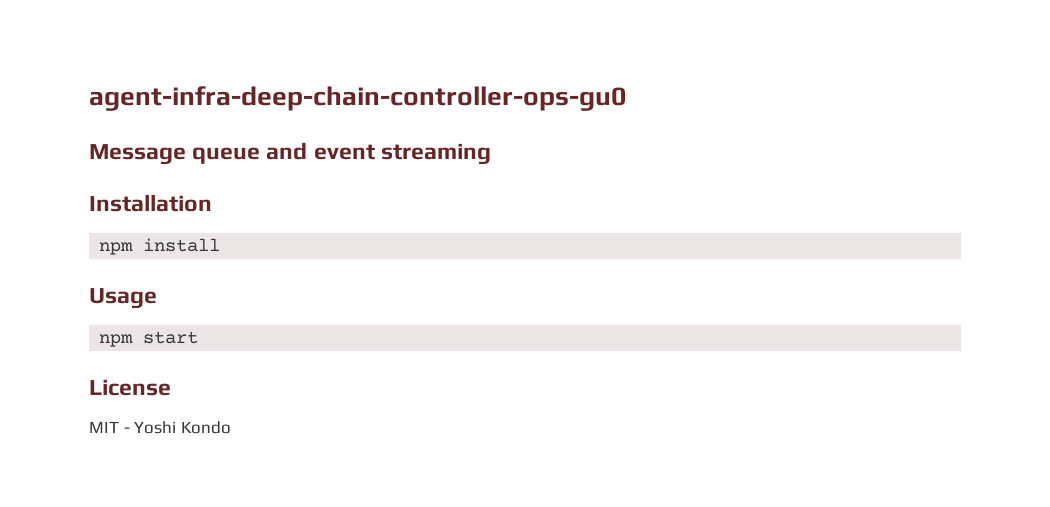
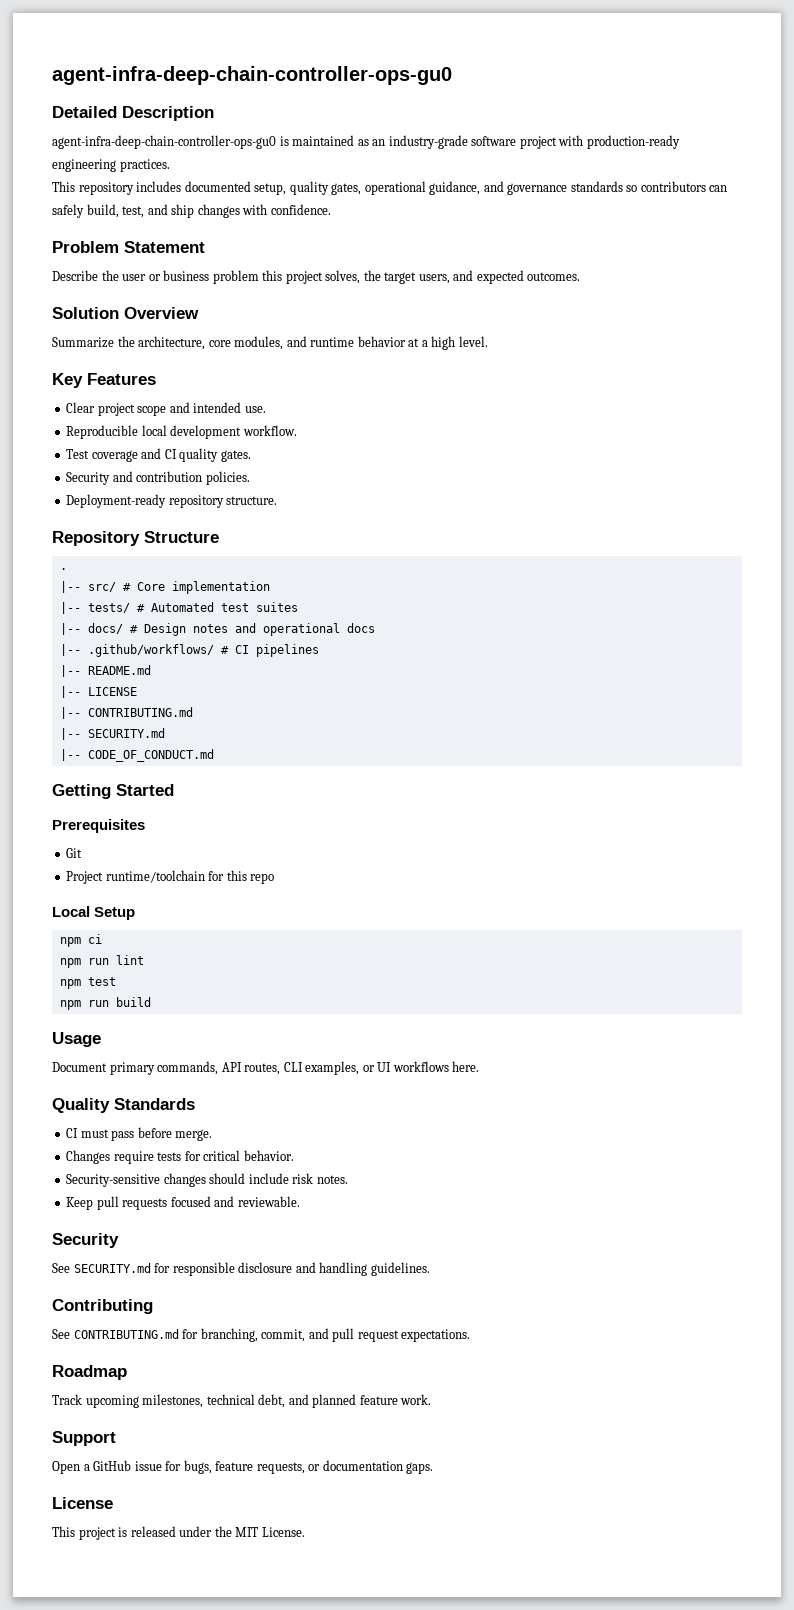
[89,142,491,165] [89,194,212,212] [99,238,221,255] [89,288,157,309] [99,331,199,347] [89,379,171,396] [89,421,231,434] Message queue and event streaming // Installation // npm install // Usage // npm start // License // MIT - Yoshi Kondo -> [52,106,214,121] [52,135,680,149] [52,159,170,172] [52,181,728,195] [52,204,331,218] [52,241,205,253] [52,270,581,284] [52,307,199,319] [52,336,488,350] [52,373,156,388] [66,402,266,416] [66,425,297,439] [66,448,251,462] [66,471,250,485] [66,494,278,508] [52,531,219,546] [59,568,67,570] [59,581,270,594] [59,602,298,614] [59,623,375,636] [59,644,319,657] [59,665,151,677] [59,686,137,698] [59,707,193,719] [59,728,165,740] [59,749,214,762] [52,784,174,799] [52,819,145,833] [66,848,83,858] [66,870,275,884] [52,906,136,920] [59,934,102,947] [59,955,144,968] [59,977,116,989] [59,997,151,1010] [52,1032,101,1047] [52,1061,480,1075] [52,1098,195,1113] [66,1127,213,1141] [66,1150,294,1164] [66,1173,348,1187] [66,1196,300,1210] [52,1233,119,1248] [52,1262,430,1276] [52,1299,153,1314] [52,1328,471,1342] [52,1365,127,1380] [52,1394,432,1408] [52,1431,116,1446] [52,1460,434,1474] [52,1497,113,1509] [52,1526,305,1540] Detailed Description // agent-infra-deep-chain-controller-ops-gu0 is maintained as an industry-grade software project with production-ready engineering practices. // This repository includes documented setup, quality gates, operational guidance, and governance standards so contributors can safely build, test, and ship changes with confidence. // Problem Statement // Describe the user or business problem this project solves, the target users, and expected outcomes. // Solution Overview // Summarize the architecture, core modules, and runtime behavior at a high level. // Key Features // Clear project scope and intended use. // Reproducible local development workflow. // Test coverage and CI quality gates. // Security and contribution policies. // Deployment-ready repository structure. // Repository Structure // . // |-- src/ # Core implementation // |-- tests/ # Automated test suites // |-- docs/ # Design notes and operational docs // |-- .github/workflows/ # CI pipelines // |-- README.md // |-- LICENSE // |-- CONTRIBUTING.md // |-- SECURITY.md // |-- CODE_OF_CONDUCT.md // Getting Started // Prerequisites // Git // Project runtime/toolchain for this repo // Local Setup // npm ci // npm run lint // npm test // npm run build // Usage // Document primary commands, API routes, CLI examples, or UI workflows here. // Quality Standards // CI must pass before merge. // Changes require tests for critical behavior. // Security-sensitive changes should include risk notes. // Keep pull requests focused and reviewable. // Security // See SECURITY.md for responsible disclosure and handling guidelines. // Contributing // See CONTRIBUTING.md for branching, commit, and pull request expectations. // Roadmap // Track upcoming milestones, technical debt, and planned feature work. // Support // Open a GitHub issue for bugs, feature requests, or documentation gaps. // License // This project is released under the MIT License.

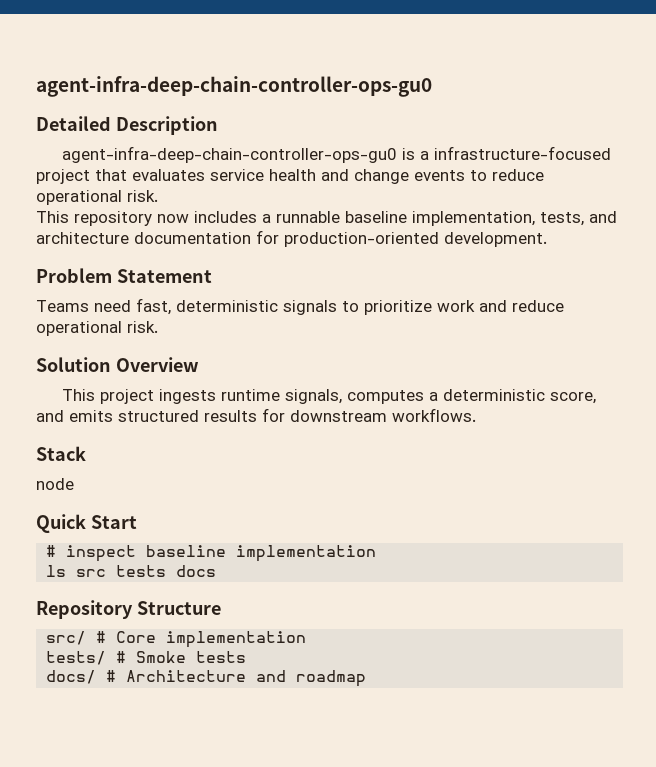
[292,135,680,149] [52,159,170,172] [52,181,728,195] [52,204,331,218] [52,241,205,253] [52,270,581,284] [52,307,199,319] [52,336,488,350] [52,373,156,388] [66,402,266,416] [66,425,297,439] [66,448,251,462] [66,471,250,485] [66,494,278,508] maintained as an industry-grade software project with production-ready engineering practices. // This repository includes documented setup, quality gates, operational guidance, and governance standards so contributors can safely build, test, and ship changes with confidence. // Problem Statement // Describe the user or business problem this project solves, the target users, and expected outcomes. // Solution Overview // Summarize the architecture, core modules, and runtime behavior at a high level. // Key Features // Clear project scope and intended use. // Reproducible local development workflow. // Test coverage and CI quality gates. // Security and contribution policies. // Deployment-ready repository structure. -> [419,146,611,160] [36,169,544,184] [36,190,158,205] [36,211,617,226] [36,230,547,247] [36,268,212,283] [36,298,564,315] [36,321,158,336] [36,357,199,372] [61,389,596,404] [36,408,476,422] [36,446,86,461] [36,478,74,490] [36,514,137,533] [46,545,377,562] [46,565,217,577] a infrastructure-focused project that evaluates service health and change events to reduce operational risk. // This repository now includes a runnable baseline implementation, tests, and architecture documentation for production-oriented development. // Problem Statement // Teams need fast, deterministic signals to prioritize work and reduce operational risk. // Solution Overview // This project ingests runtime signals, computes a deterministic score, and emits structured results for downstream workflows. // Stack // node // Quick Start // # inspect baseline implementation // ls src tests docs
[59,568,67,570] [59,581,81,593] . // |-- -> (221, 608) none
[59,602,81,614] |-- -> (307, 639) none
[150,602,298,612] [59,623,375,636] [59,644,319,657] [59,665,151,677] [59,686,137,698] [59,707,193,719] [59,728,165,740] [59,749,214,762] [52,784,174,799] [52,819,145,833] [66,848,83,858] [66,870,275,884] [52,906,136,920] [59,934,102,947] [59,955,144,968] [59,977,116,989] [59,997,151,1010] [52,1032,101,1047] [52,1061,480,1075] [52,1098,195,1113] [66,1127,213,1141] [66,1150,294,1164] [66,1173,348,1187] [66,1196,300,1210] [52,1233,119,1248] [52,1262,430,1276] [52,1299,153,1314] [52,1328,471,1342] [52,1365,127,1380] [52,1394,432,1408] [52,1431,116,1446] [52,1460,434,1474] [52,1497,113,1509] [52,1526,305,1540] Automated test suites // |-- docs/ # Design notes and operational docs // |-- .github/workflows/ # CI pipelines // |-- README.md // |-- LICENSE // |-- CONTRIBUTING.md // |-- SECURITY.md // |-- CODE_OF_CONDUCT.md // Getting Started // Prerequisites // Git // Project runtime/toolchain for this repo // Local Setup // npm ci // npm run lint // npm test // npm run build // Usage // Document primary commands, API routes, CLI examples, or UI workflows here. // Quality Standards // CI must pass before merge. // Changes require tests for critical behavior. // Security-sensitive changes should include risk notes. // Keep pull requests focused and reviewable. // Security // See SECURITY.md for responsible disclosure and handling guidelines. // Contributing // See CONTRIBUTING.md for branching, commit, and pull request expectations. // Roadmap // Track upcoming milestones, technical debt, and planned feature work. // Support // Open a GitHub issue for bugs, feature requests, or documentation gaps. // License // This project is released under the MIT License. -> [136,651,247,663] [46,670,367,687] Smoke tests // docs/ # Architecture and roadmap

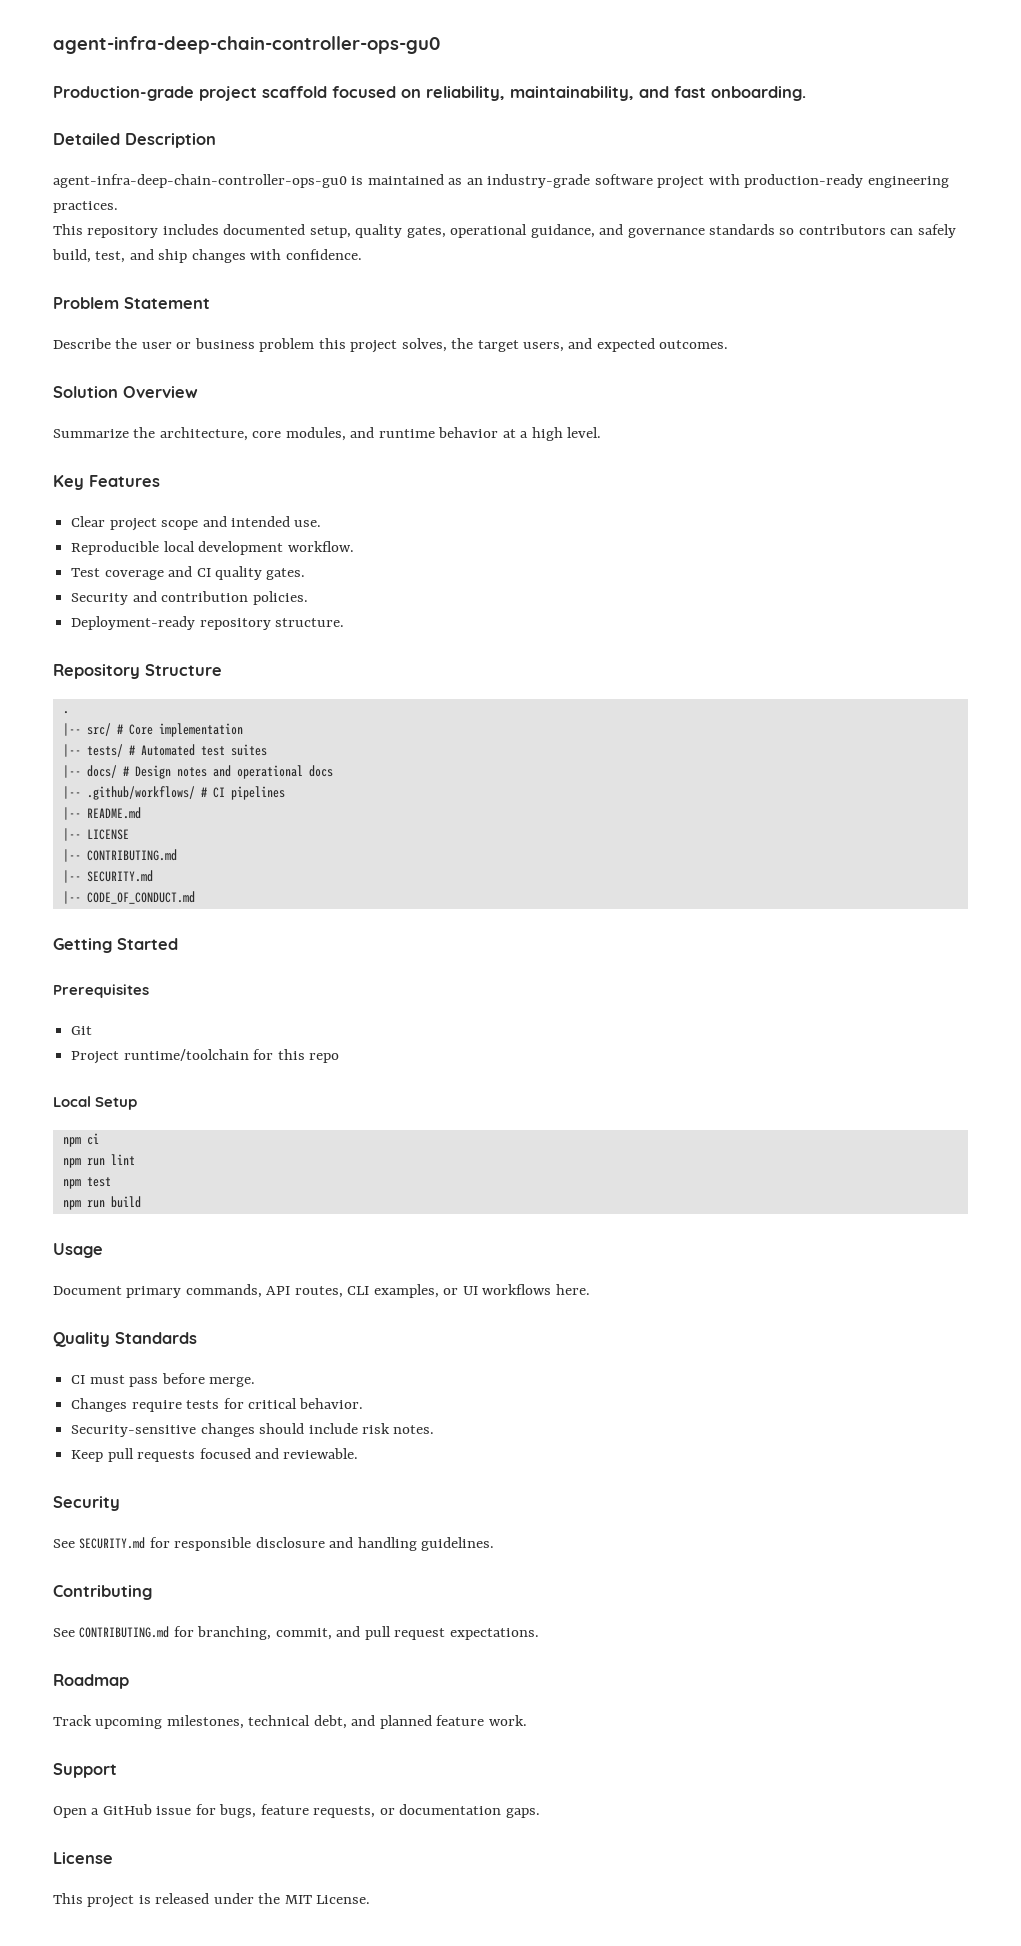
[36,116,218,135] [61,146,611,163] [36,169,544,184] [36,190,158,205] [36,211,617,226] [36,230,547,247] [36,268,212,283] [36,298,564,315] [36,321,158,336] [36,357,199,372] [61,389,596,404] [36,408,476,422] [36,446,86,461] [36,478,74,490] [36,514,137,533] [46,545,377,562] [46,565,217,577] Detailed Description // agent-infra-deep-chain-controller-ops-gu0 is a infrastructure-focused project that evaluates service health and change events to reduce operational risk. // This repository now includes a runnable baseline implementation, tests, and architecture documentation for production-oriented development. // Problem Statement // Teams need fast, deterministic signals to prioritize work and reduce operational risk. // Solution Overview // This project ingests runtime signals, computes a deterministic score, and emits structured results for downstream workflows. // Stack // node // Quick Start // # inspect baseline implementation // ls src tests docs -> [53,86,806,101] [53,133,216,148] [53,174,949,189] [53,201,118,213] [53,224,956,238] [52,249,362,263] [53,297,210,309] [53,338,729,353] [53,386,198,398] [53,427,602,441] [53,475,160,490] [71,516,322,531] [71,541,354,555] [71,566,306,580] [71,591,308,605] [71,616,345,630] Production-grade project scaffold focused on reliability, maintainability, and fast onboarding. // Detailed Description // agent-infra-deep-chain-controller-ops-gu0 is maintained as an industry-grade software project with production-ready engineering practices. // This repository includes documented setup, quality gates, operational guidance, and governance standards so contributors can safely build, test, and ship changes with confidence. // Problem Statement // Describe the user or business problem this project solves, the target users, and expected outcomes. // Solution Overview // Summarize the architecture, core modules, and runtime behavior at a high level. // Key Features // Clear project scope and intended use. // Reproducible local development workflow. // Test coverage and CI quality gates. // Security and contribution policies. // Deployment-ready repository structure.
(221, 608) none -> [62,711,69,714] [62,723,81,736] . // |--
(307, 639) none -> [62,744,81,757] |--
[136,651,247,663] [46,670,367,687] Smoke tests // docs/ # Architecture and roadmap -> [140,744,267,756] [62,765,333,779] [62,786,285,800] [62,807,141,820] [62,828,129,841] [62,849,177,862] [62,870,153,883] [62,891,195,904] [53,938,178,953] [53,984,149,998] [71,1026,93,1035] [71,1049,339,1064] [53,1096,138,1110] [62,1133,99,1147] [62,1154,135,1168] [62,1177,111,1189] [62,1196,141,1210] [53,1243,103,1258] [53,1284,590,1298] [53,1332,197,1347] [71,1373,255,1387] [71,1398,364,1412] [71,1423,435,1437] [71,1448,359,1462] [53,1496,120,1511] [53,1537,495,1551] [53,1585,152,1600] [53,1626,539,1640] [53,1674,129,1689] [53,1715,527,1729] [53,1763,117,1778] [53,1804,540,1818] [53,1852,113,1864] [53,1893,371,1908] Automated test suites // |-- docs/ # Design notes and operational docs // |-- .github/workflows/ # CI pipelines // |-- README.md // |-- LICENSE // |-- CONTRIBUTING.md // |-- SECURITY.md // |-- CODE_OF_CONDUCT.md // Getting Started // Prerequisites // Git // Project runtime/toolchain for this repo // Local Setup // npm ci // npm run lint // npm test // npm run build // Usage // Document primary commands, API routes, CLI examples, or UI workflows here. // Quality Standards // CI must pass before merge. // Changes require tests for critical behavior. // Security-sensitive changes should include risk notes. // Keep pull requests focused and reviewable. // Security // See SECURITY.md for responsible disclosure and handling guidelines. // Contributing // See CONTRIBUTING.md for branching, commit, and pull request expectations. // Roadmap // Track upcoming milestones, technical debt, and planned feature work. // Support // Open a GitHub issue for bugs, feature requests, or documentation gaps. // License // This project is released under the MIT License.

